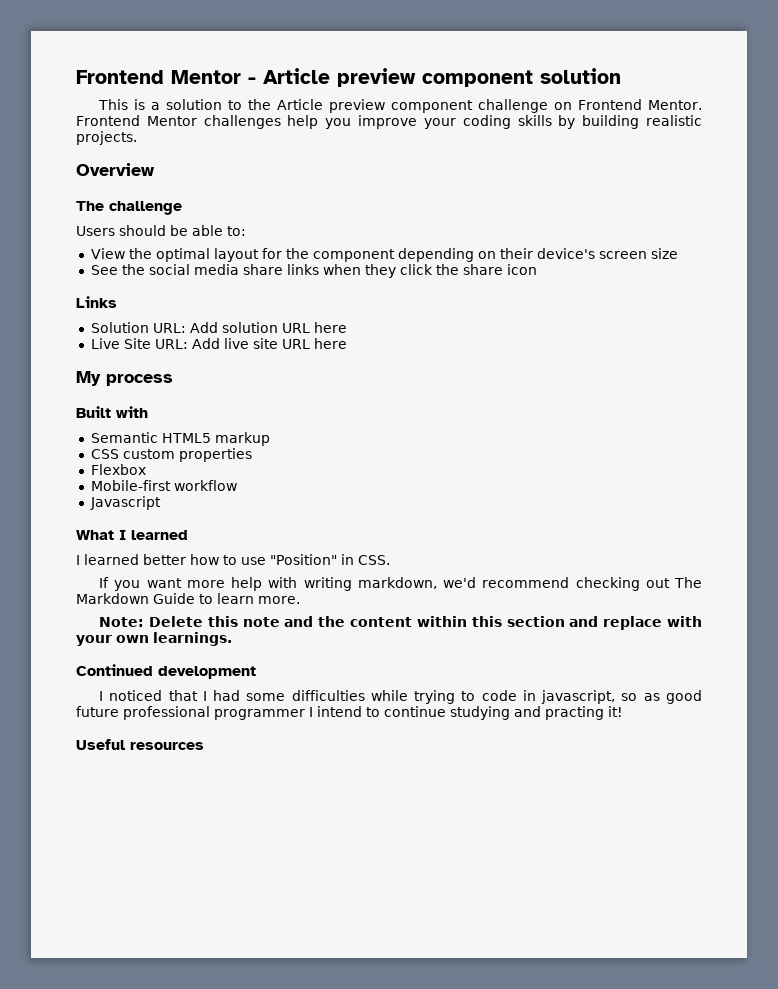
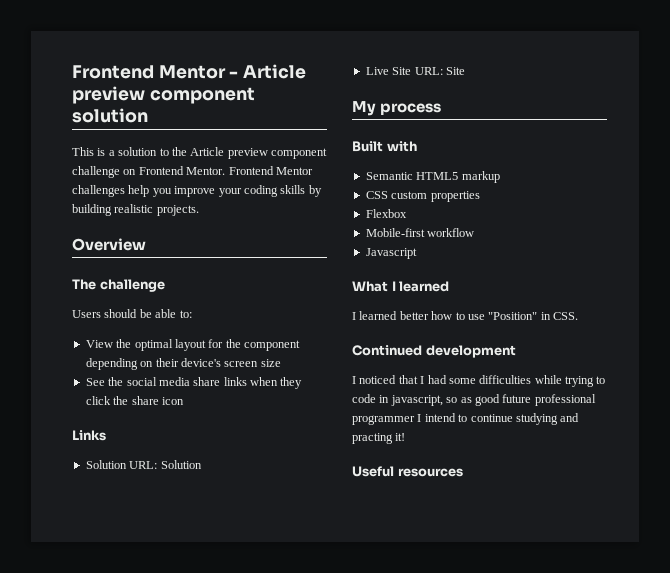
[189,322,347,333] Add solution URL here -> [160,460,202,469] Solution
[191,338,347,349] Add live site URL here -> [445,67,465,75] Site
[99,577,702,591] [76,593,300,604] [99,616,702,630] [76,632,232,646] // If you want more help with writing markdown, we'd recommend checking out The Markdown Guide to learn more. // Note: Delete this note and the content within this section and replace with your own learnings. -> (578, 316) none

